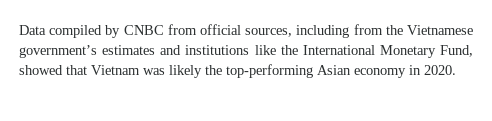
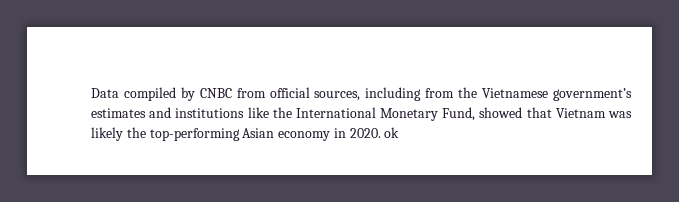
(456, 70) none -> [384,127,400,138] ok

